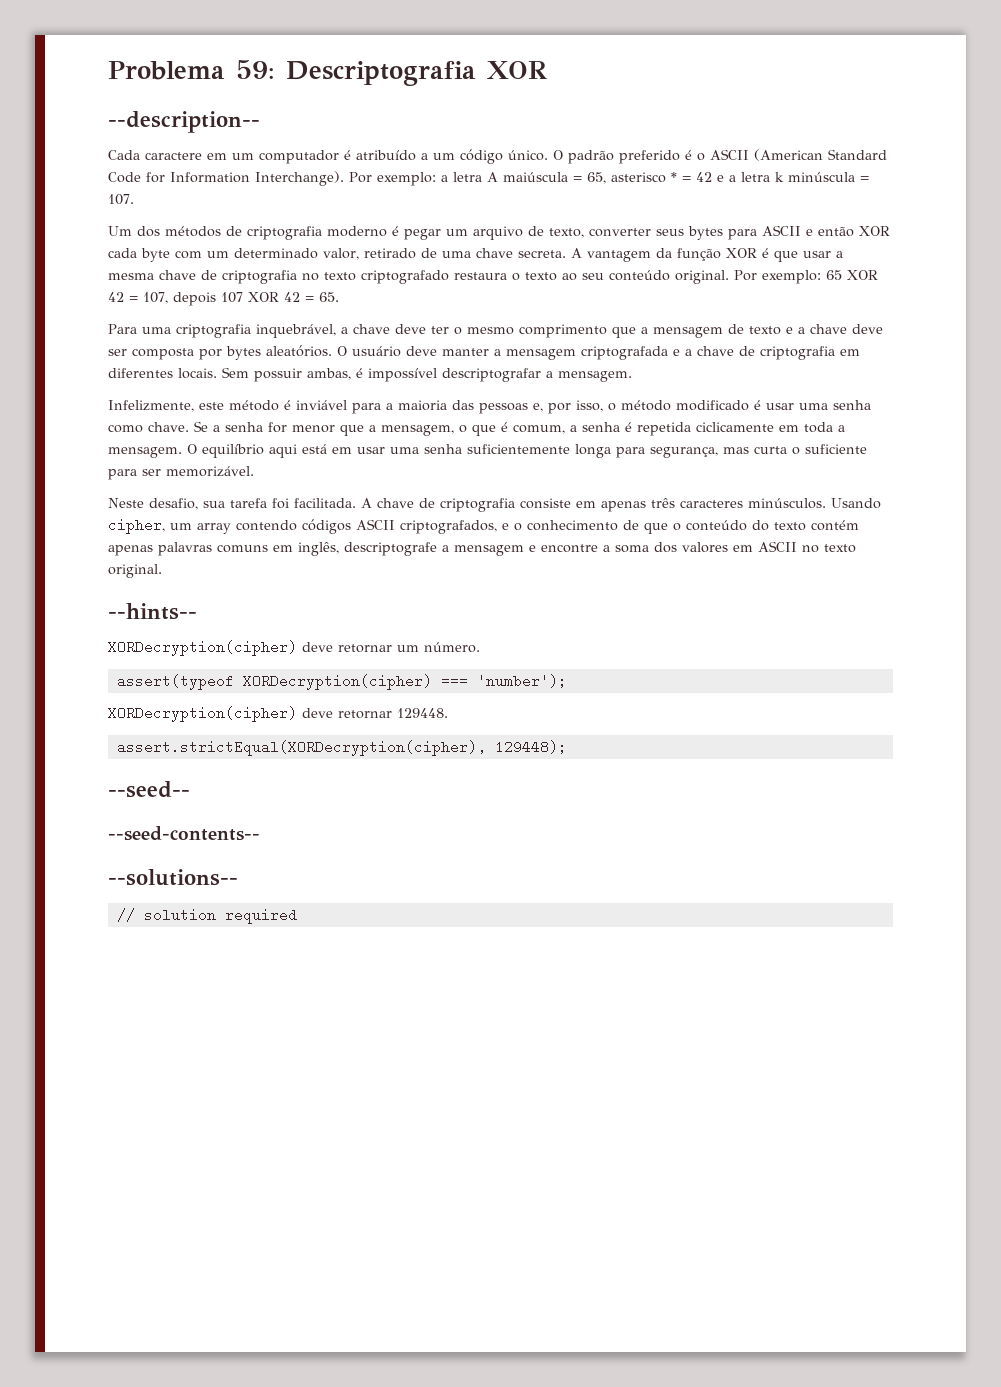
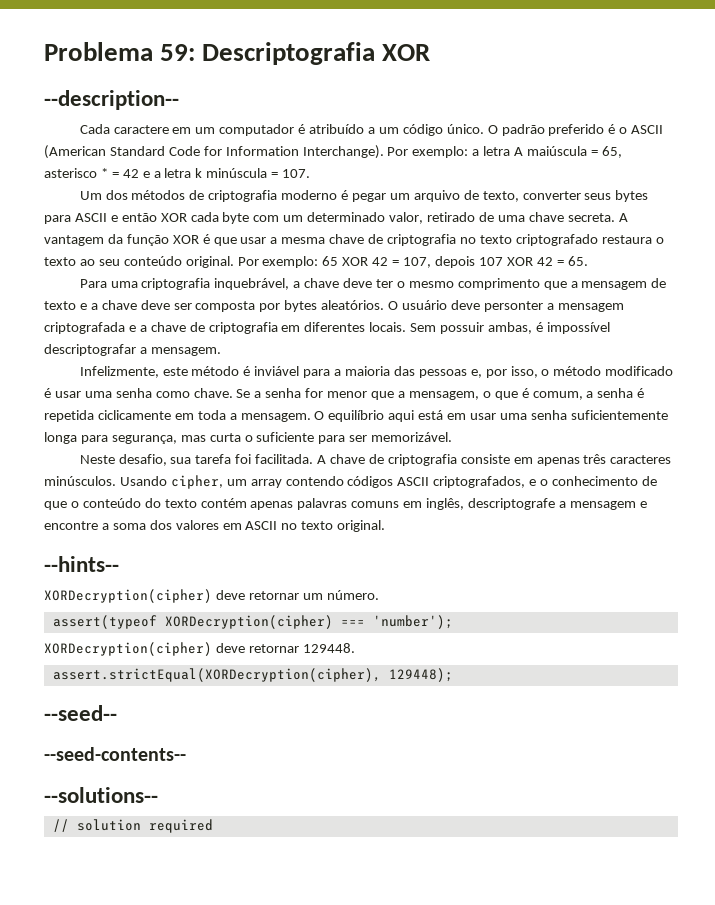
[442,348,489,356] manter -> [483,301,543,312] personter

